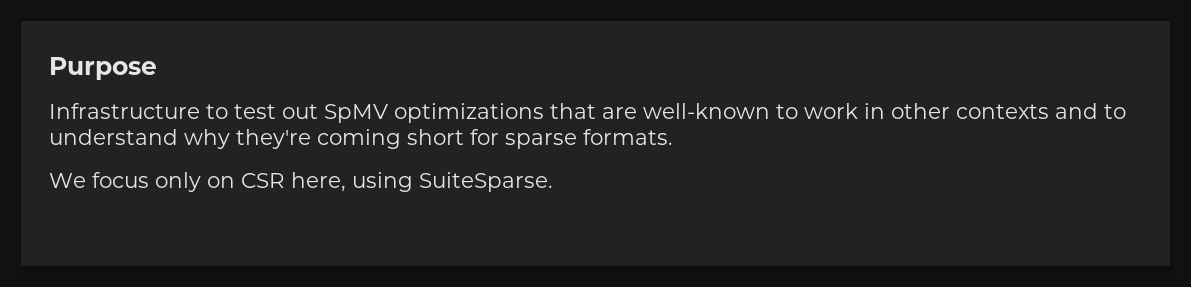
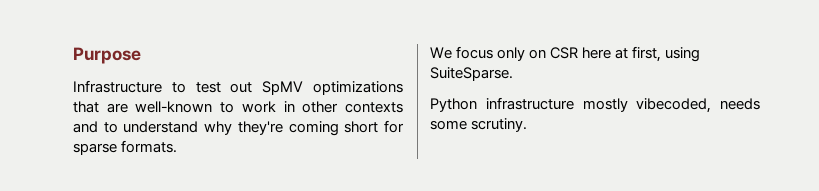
[291,172,346,192] here, -> [582,46,662,62] here at first,
(553, 182) none -> [430,97,760,113] [430,118,528,132] // Python infrastructure mostly vibecoded, needs some scrutiny.

